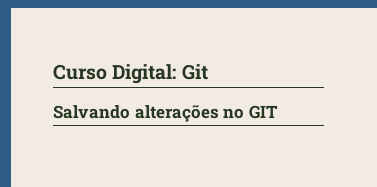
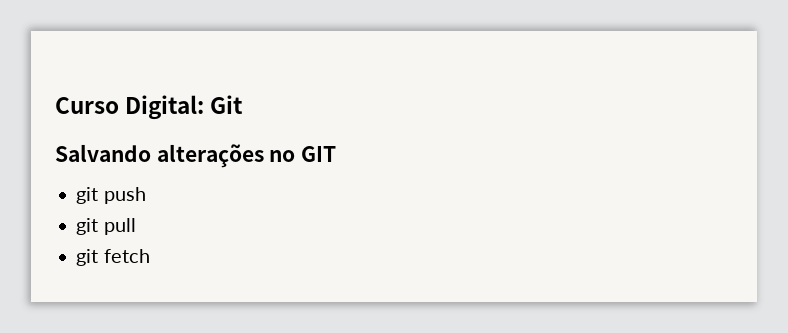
(278, 112) none -> [76,187,146,204] [76,218,136,235] [76,249,150,266] // git push // git pull // git fetch

